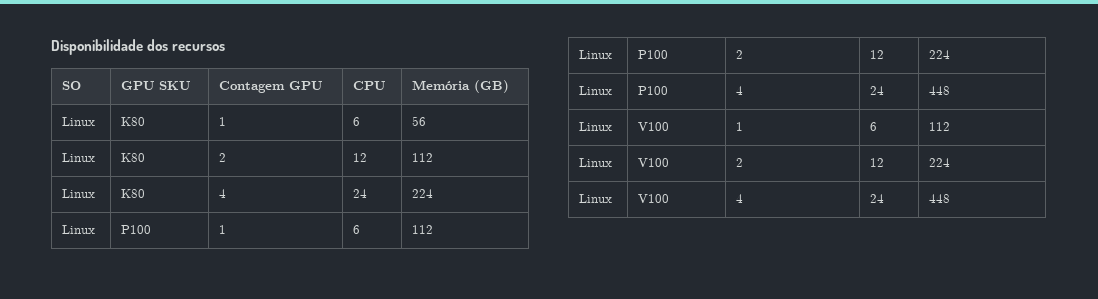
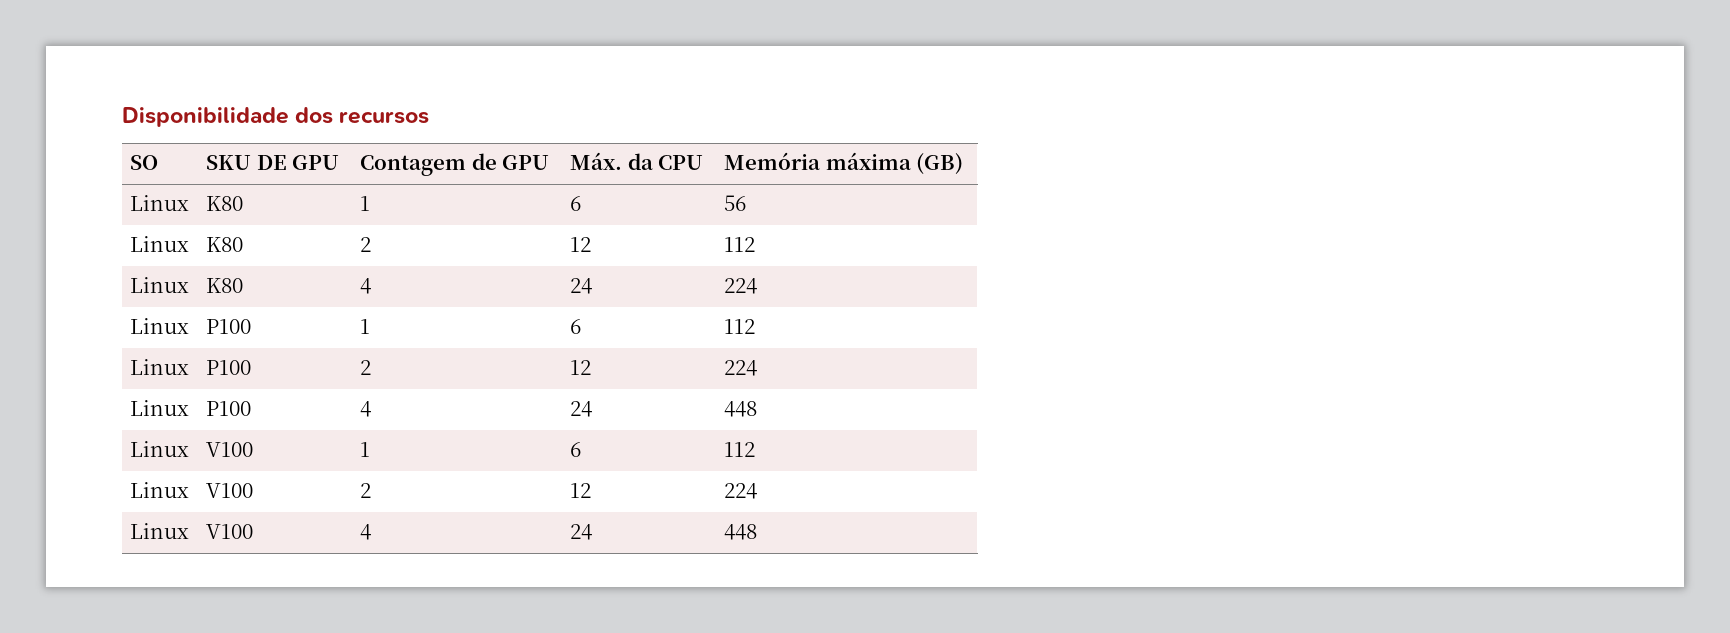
[120,81,190,90] GPU SKU -> [206,155,340,170] SKU DE GPU
[288,81,322,90] GPU | -> [471,153,550,170] [570,152,653,170] de GPU | Máx. da
(470, 85) none -> [825,152,911,170] máxima

